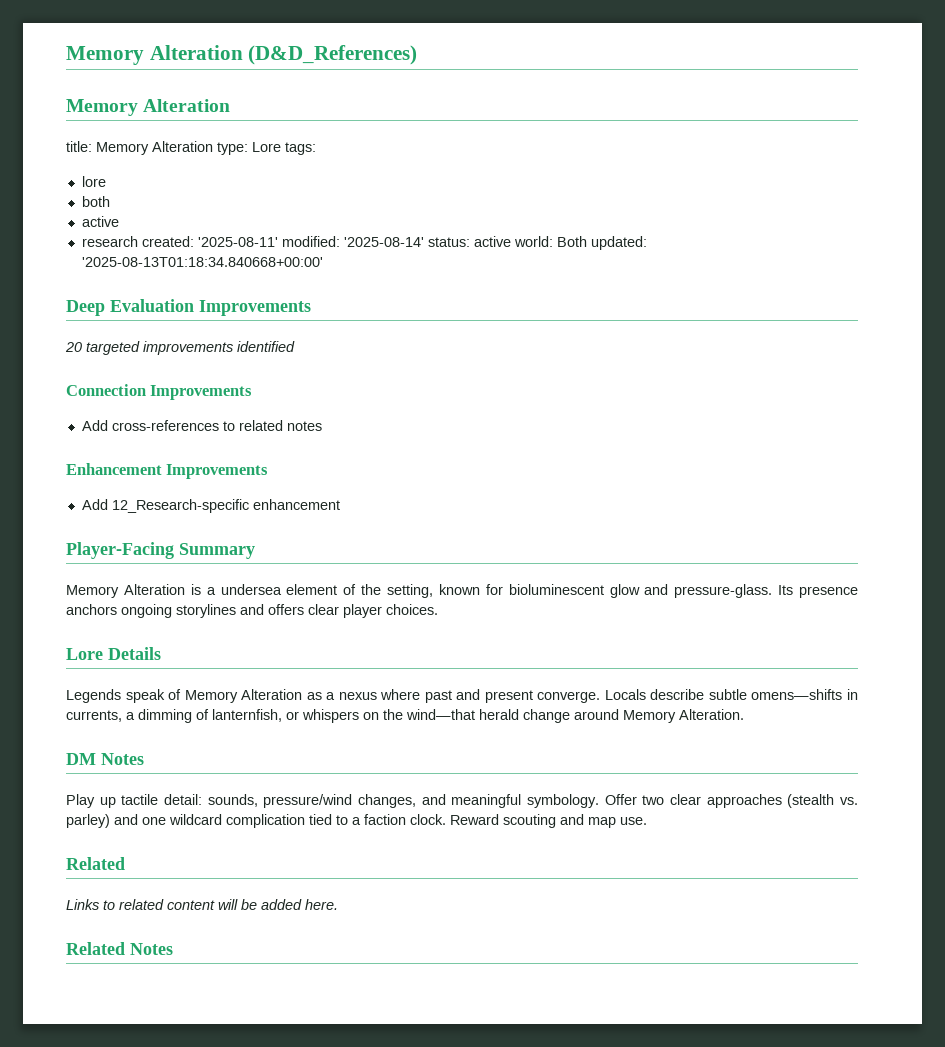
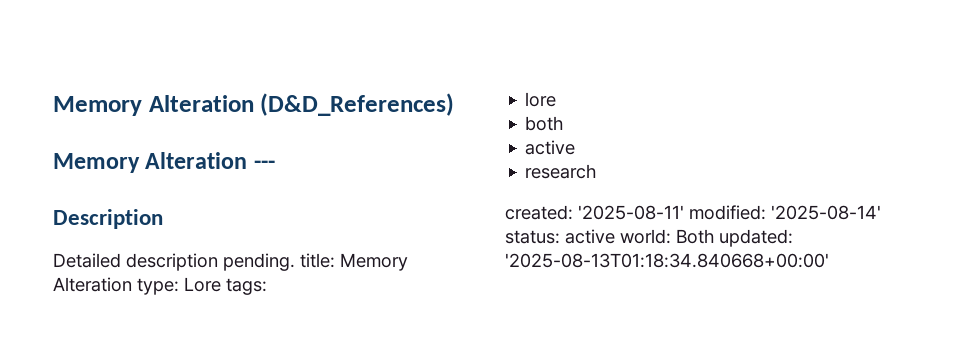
(231, 105) // -> [253,160,275,169] [53,209,163,229] [53,253,295,271] --- // Description // Detailed description pending.
(138, 241) none -> (597, 171) //
[66,299,311,316] [65,341,295,355] [66,384,253,400] [81,420,322,431] [66,463,269,479] [81,499,340,513] [66,542,255,559] [66,584,858,598] [66,604,438,618] [66,647,161,660] [66,689,858,703] [66,709,744,723] [66,753,144,765] [66,794,858,808] [66,814,647,828] [66,857,125,870] [66,899,338,910] [66,942,173,955] // Deep Evaluation Improvements // 20 targeted improvements identified // Connection Improvements // Add cross-references to related notes // Enhancement Improvements // Add 12_Research-specific enhancement // Player-Facing Summary // Memory Alteration is a undersea element of the setting, known for bioluminescent glow and pressure-glass. Its presence anchors ongoing storylines and offers clear player choices. // Lore Details // Legends speak of Memory Alteration as a nexus where past and present converge. Locals describe subtle omens—shifts in currents, a dimming of lanternfish, or whispers on the wind—that herald change around Memory Alteration. // DM Notes // Play up tactile detail: sounds, pressure/wind changes, and meaningful symbology. Offer two clear approaches (stealth vs. parley) and one wildcard complication tied to a faction clock. Reward scouting and map use. // Related // Links to related content will be added here. // Related Notes -> (829, 260) none

